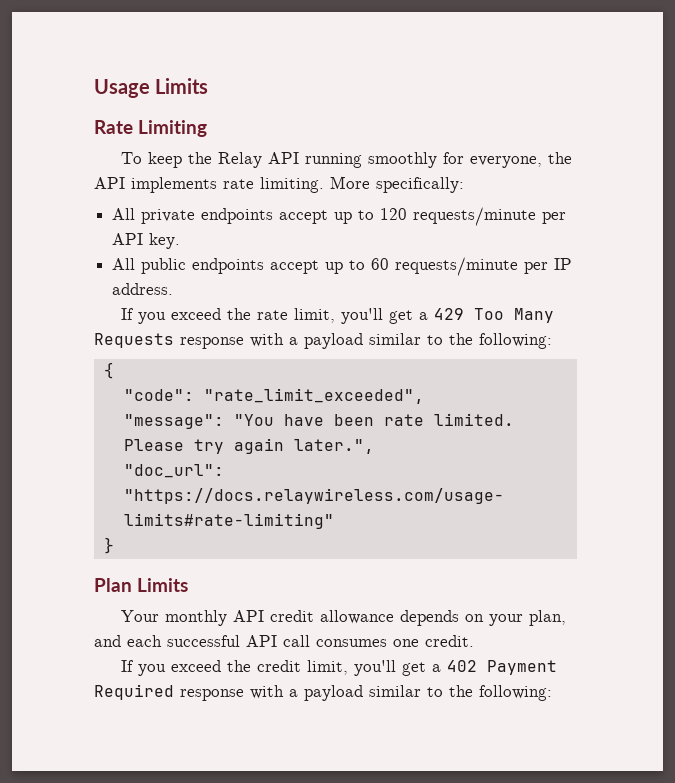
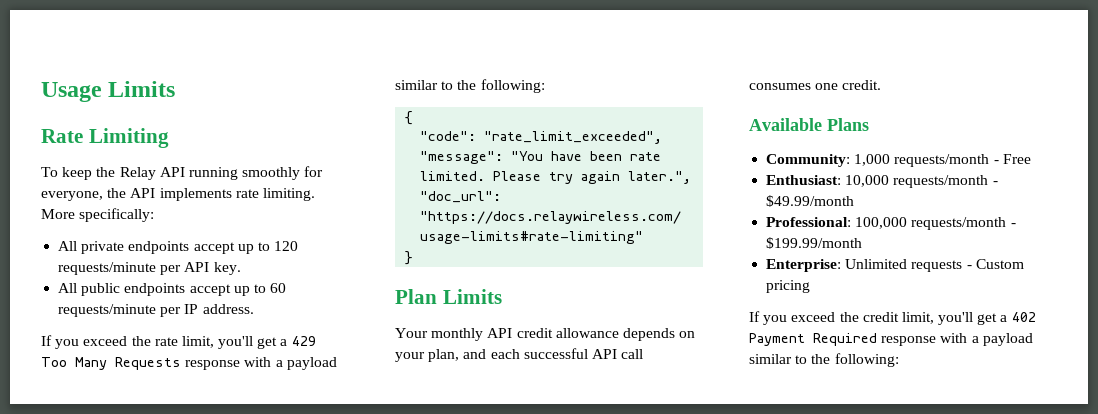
(474, 641) none -> [749,118,869,131] [766,154,1031,167] [766,175,998,188] [766,195,855,207] [766,217,1016,230] [766,237,863,249] [766,259,1024,272] [766,280,811,293] // Available Plans // Community: 1,000 requests/month - Free // Enthusiast: 10,000 requests/month - $49.99/month // Professional: 100,000 requests/month - $199.99/month // Enterprise: Unlimited requests - Custom pricing

